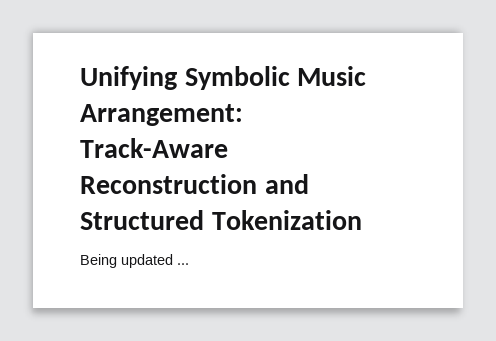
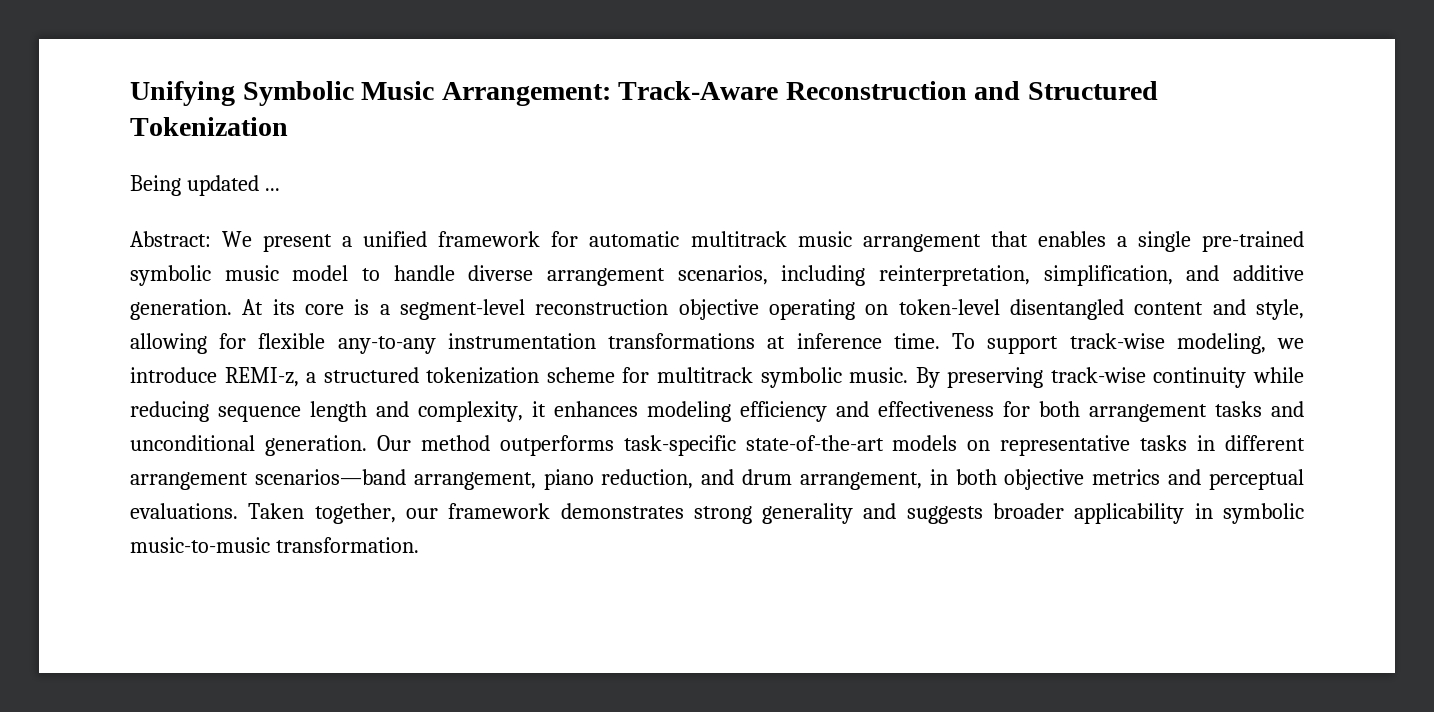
(189, 264) none -> [130,231,1305,252] [130,265,1304,286] [130,299,1304,320] [130,333,1305,354] [130,367,1304,388] [130,401,1304,422] [130,435,1305,456] [130,469,1304,490] [130,503,1304,524] [130,537,419,553] // Abstract: We present a unified framework for automatic multitrack music arrangement that enables a single pre-trained symbolic music model to handle diverse arrangement scenarios, including reinterpretation, simplification, and additive generation. At its core is a segment-level reconstruction objective operating on token-level disentangled content and style, allowing for flexible any-to-any instrumentation transformations at inference time. To support track-wise modeling, we introduce REMI-z, a structured tokenization scheme for multitrack symbolic music. By preserving track-wise continuity while reducing sequence length and complexity, it enhances modeling efficiency and effectiveness for both arrangement tasks and unconditional generation. Our method outperforms task-specific state-of-the-art models on representative tasks in different arrangement scenarios—band arrangement, piano reduction, and drum arrangement, in both objective metrics and perceptual evaluations. Taken together, our framework demonstrates strong generality and suggests broader applicability in symbolic music-to-music transformation.

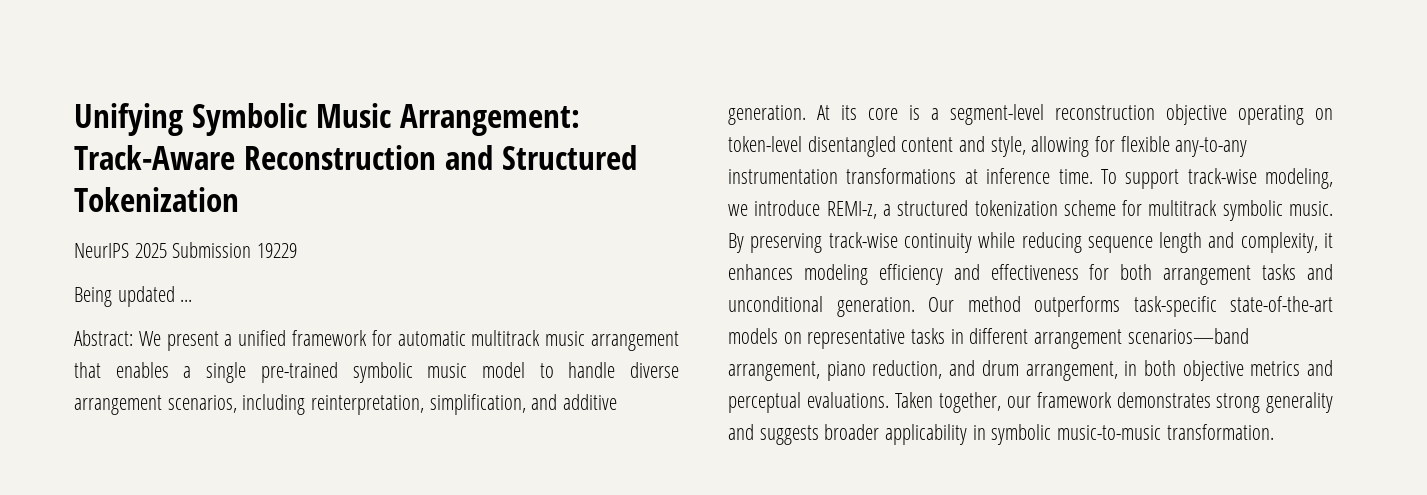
(288, 126) none -> [74,242,298,258] // NeurIPS 2025 Submission 19229

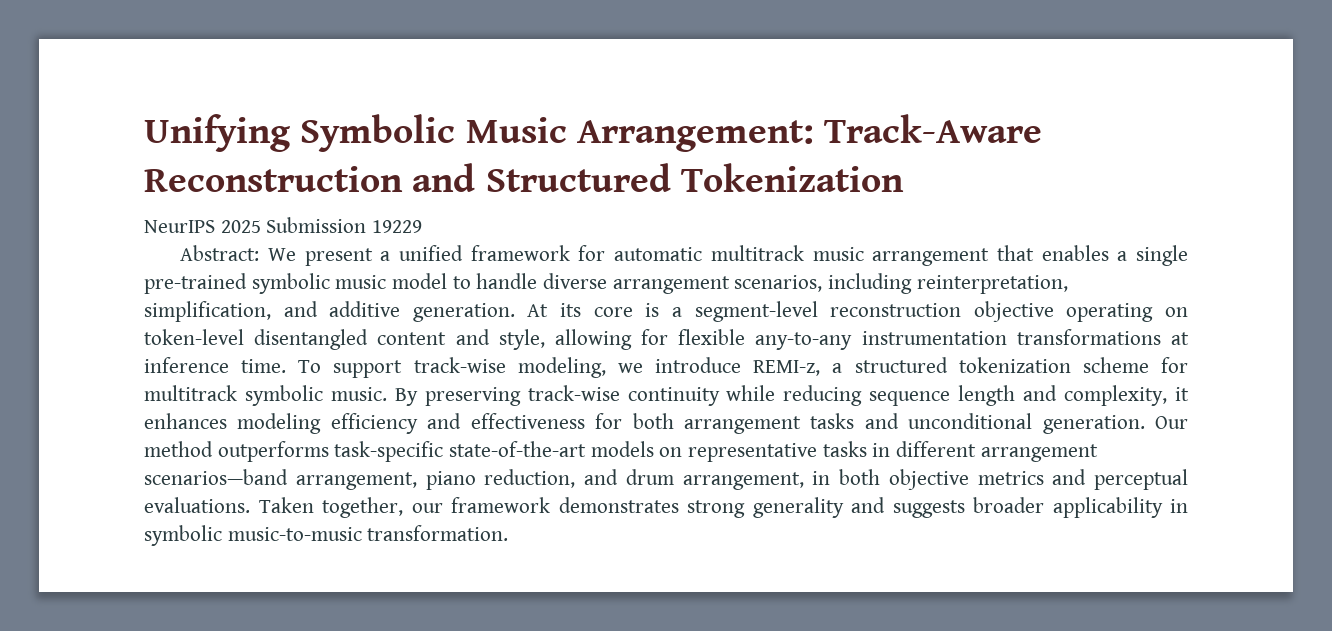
[74,286,193,307] // Being updated ... -> (423, 226) none

